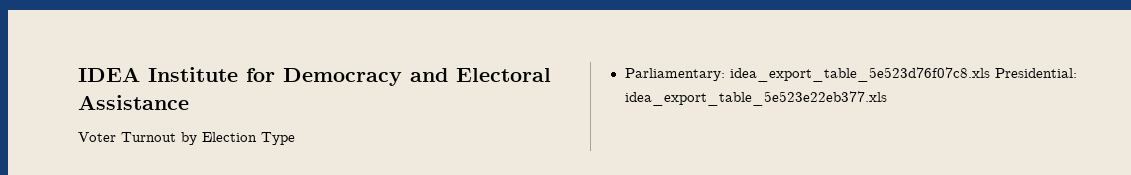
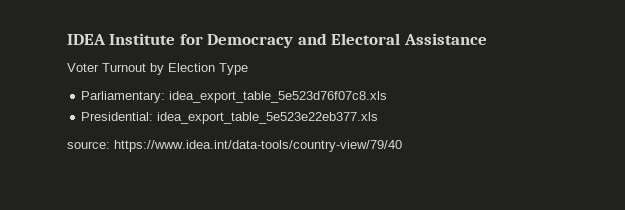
(990, 74) none -> (388, 97) //
(887, 98) none -> [67,140,402,152] // source: https://www.idea.int/data-tools/country-view/79/40

